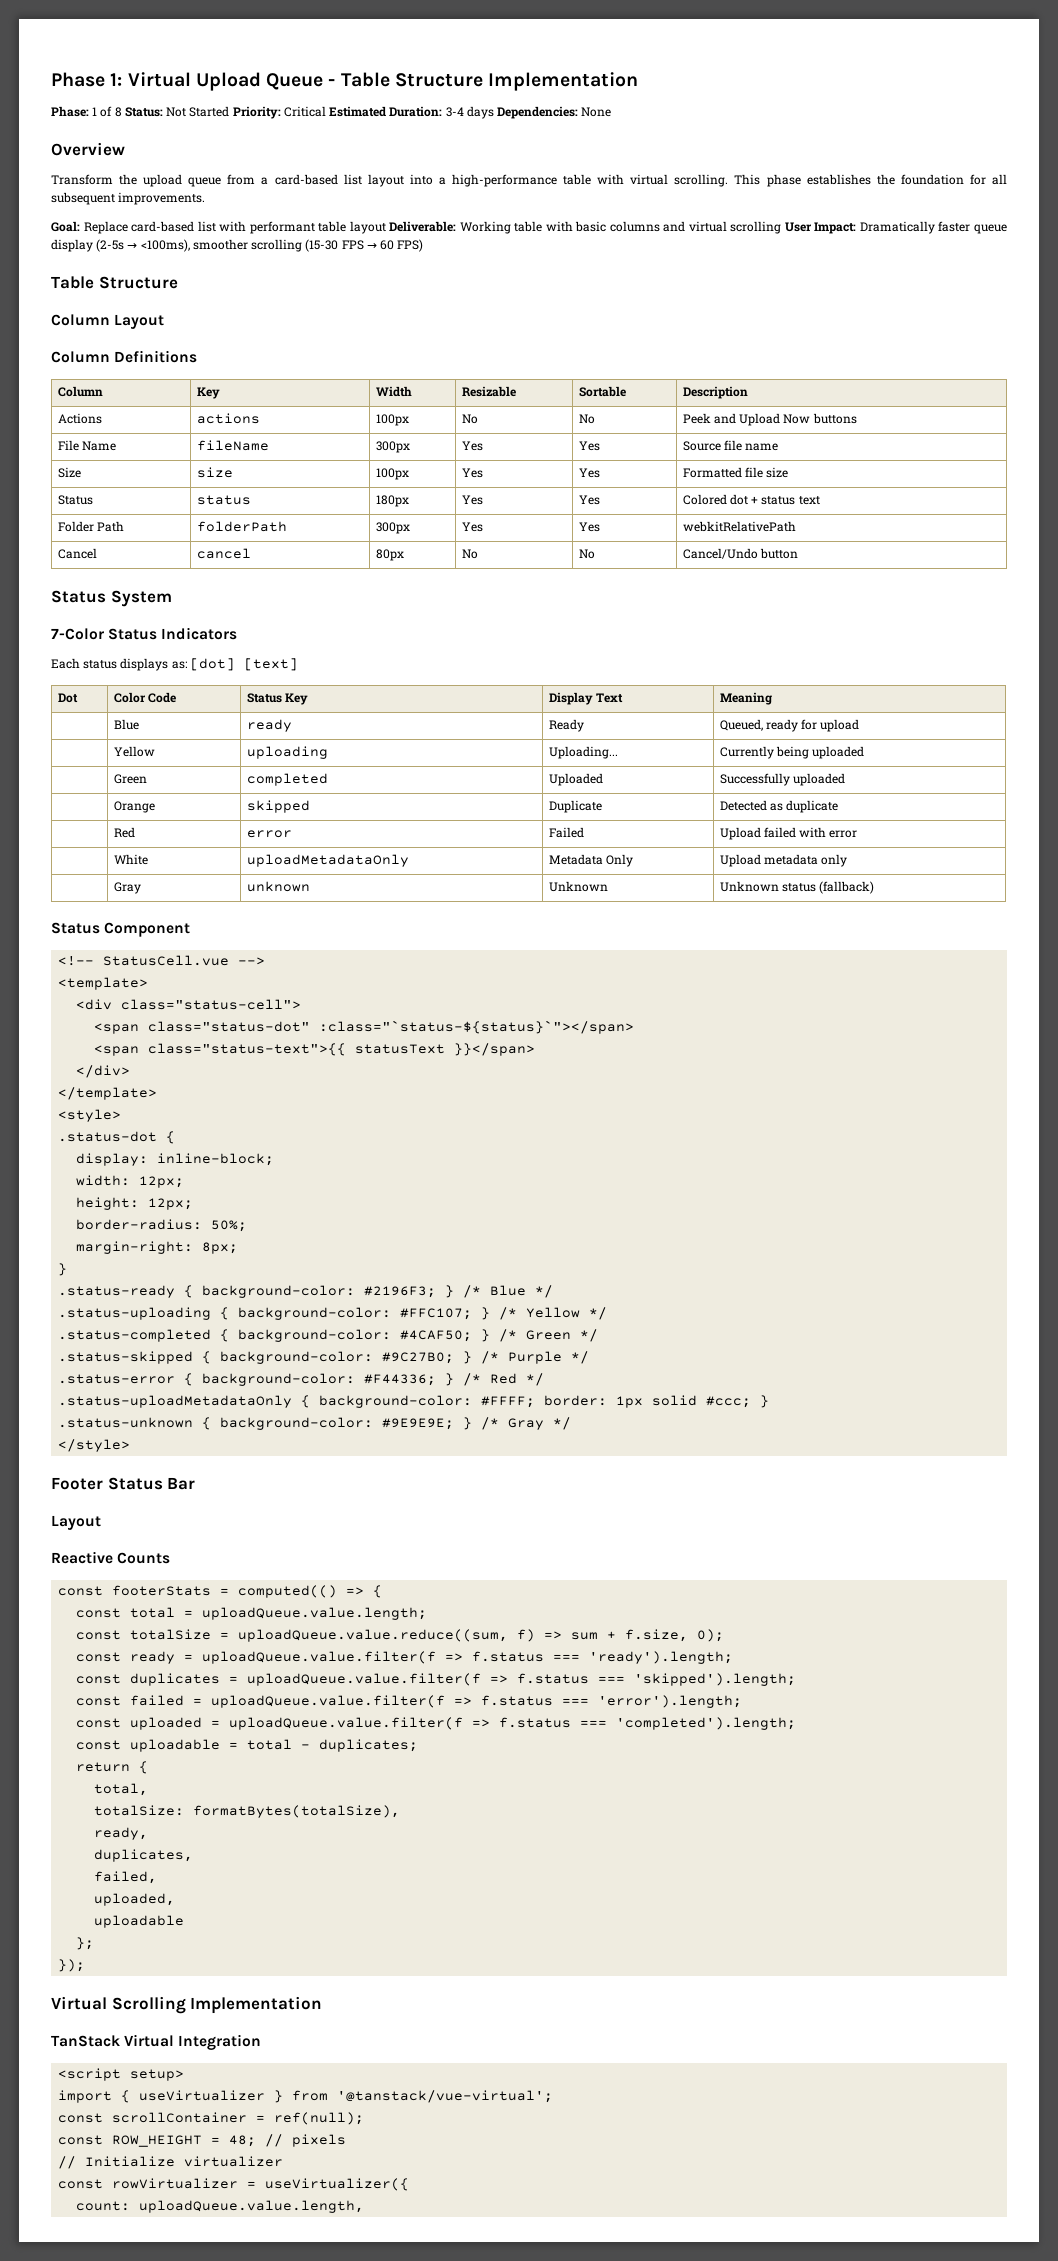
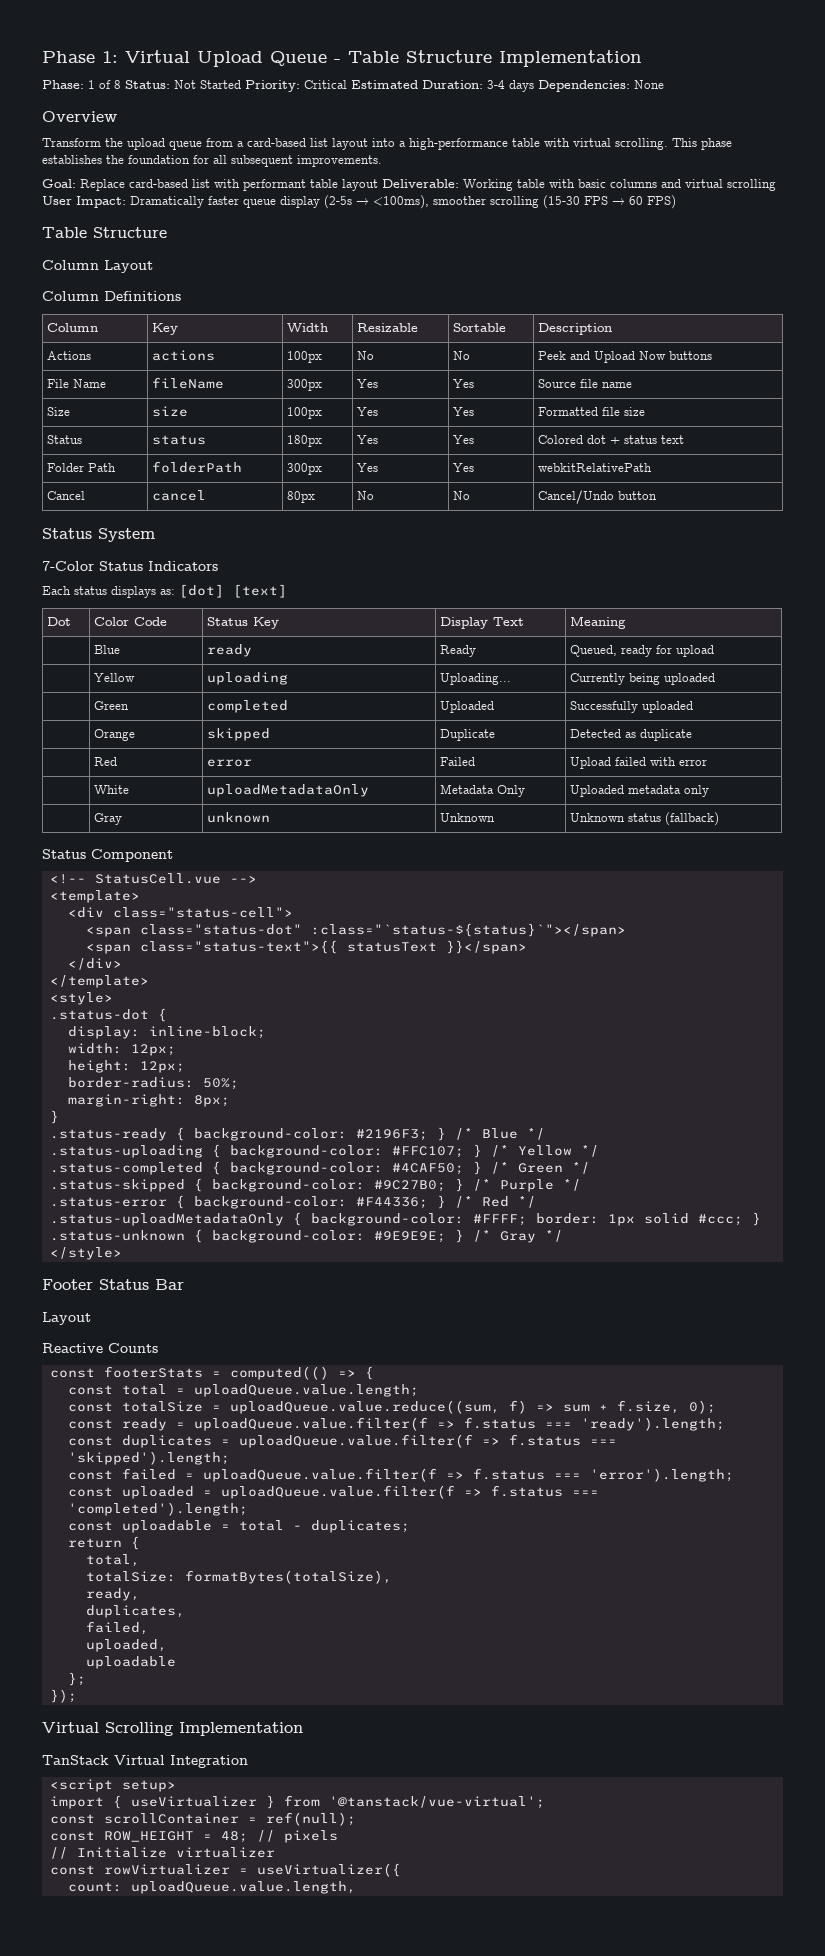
[719,854,761,867] Upload -> [570,785,625,797] Uploaded

